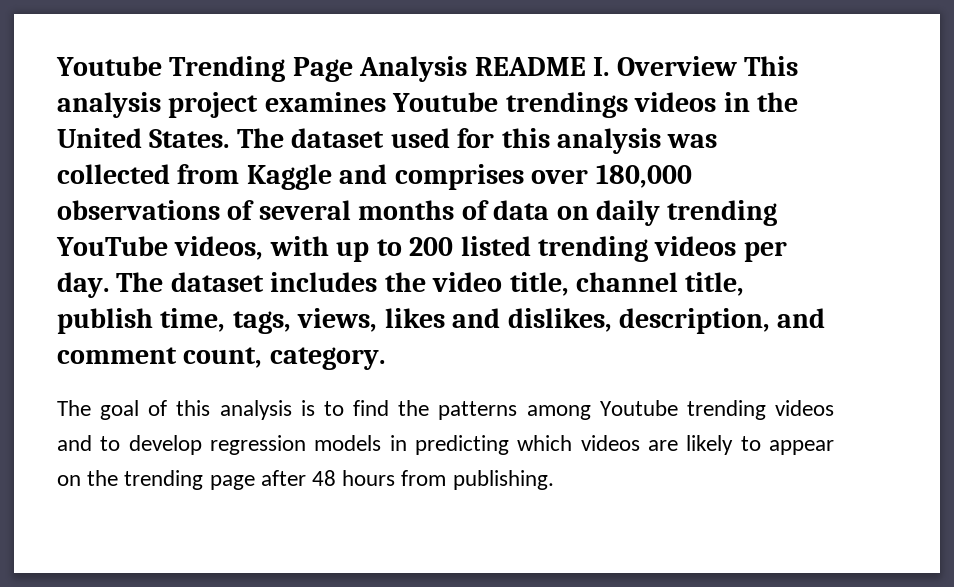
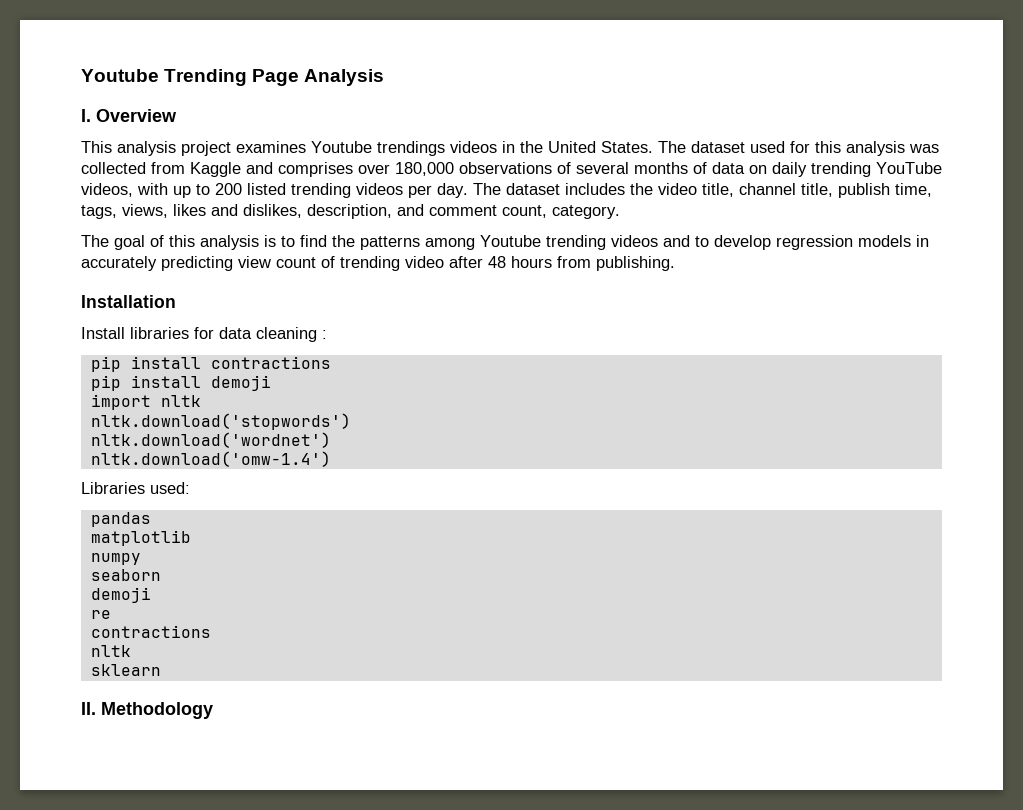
[474,57,586,76] README -> (385, 77) //
(737, 66) none -> (177, 115) //
[414,435,835,455] [57,470,255,490] predicting which videos are likely to appear on the trending page -> [81,256,444,271] accurately predicting view count of trending video
(554, 480) none -> [81,295,176,308] [81,327,327,342] [90,356,331,372] [90,375,271,391] [90,394,201,410] [90,413,351,430] [90,432,331,448] [90,451,331,467] [81,482,190,494] [90,512,151,527] [90,530,191,546] [90,553,141,565] [90,569,161,581] [90,587,151,603] [90,610,111,619] [90,625,211,638] [90,645,131,657] [90,664,161,676] [81,702,213,719] // Installation // Install libraries for data cleaning : // pip install contractions // pip install demoji // import nltk // nltk.download('stopwords') // nltk.download('wordnet') // nltk.download('omw-1.4') // Libraries used: // pandas // matplotlib // numpy // seaborn // demoji // re // contractions // nltk // sklearn // II. Methodology

